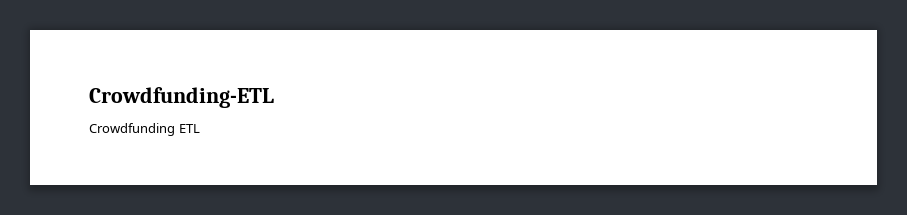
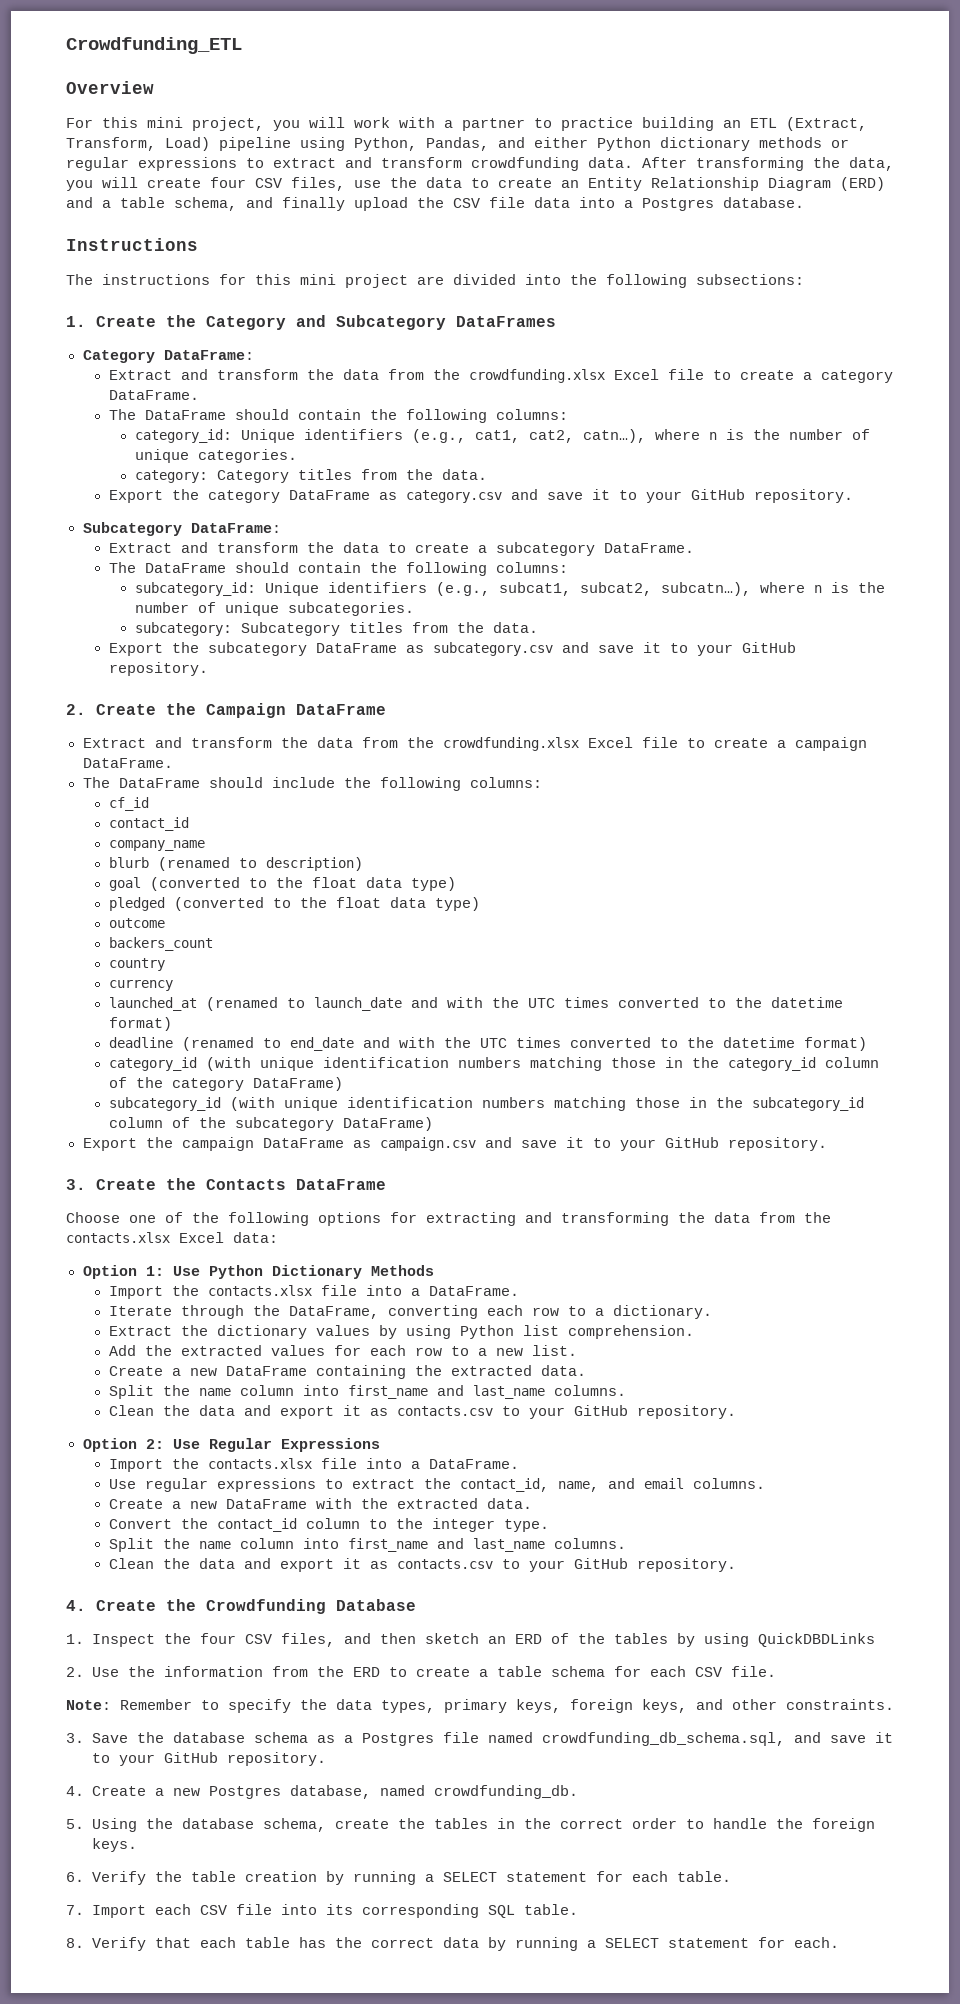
[89,87,274,108] [89,123,200,136] Crowdfunding-ETL // Crowdfunding ETL -> [66,37,242,54] [66,81,154,94] [66,117,867,131] [66,137,849,151] [66,157,894,171] [66,177,885,191] [66,197,804,211] [66,238,198,251] [66,274,804,288] [66,315,556,330] [82,350,254,363] [108,369,893,383] [108,390,199,400] [108,409,568,423] [134,429,870,443] [134,449,297,463] [134,469,487,483] [108,489,853,503] [82,522,281,536] [108,542,694,556] [108,562,568,576] [134,582,885,596] [134,602,414,616] [134,622,538,636] [108,642,796,656] [108,662,208,676] [66,703,386,718] [82,737,867,751] [82,758,173,768] [82,777,542,791] [108,797,149,811] [108,817,189,831] [108,840,205,851] [108,857,363,871] [108,877,456,891] [108,897,480,911] [108,918,165,928] [108,937,213,951] [108,958,165,971] [108,980,173,991] [108,997,843,1011] [108,1017,172,1031] [108,1037,867,1051] [108,1057,879,1071] [108,1077,343,1091] [108,1097,864,1111] [108,1117,433,1131] [82,1137,827,1151] [66,1178,386,1190] [66,1212,831,1226] [66,1232,278,1243] [82,1265,434,1279] [108,1285,519,1299] [108,1305,712,1319] [108,1325,694,1339] [108,1345,577,1356] [108,1365,586,1379] [108,1385,626,1399] [108,1405,736,1419] [82,1438,380,1452] [108,1458,519,1472] [108,1478,765,1492] [108,1498,532,1509] [108,1518,549,1532] [108,1538,626,1552] [108,1558,736,1572] [66,1599,416,1614] [66,1633,876,1647] [66,1666,777,1677] [66,1699,894,1713] [66,1732,894,1746] [92,1752,327,1766] [66,1785,579,1799] [66,1818,876,1832] [92,1838,138,1852] [66,1871,732,1885] [66,1904,579,1918] [66,1937,840,1951] Crowdfunding_ETL // Overview // For this mini project, you will work with a partner to practice building an ETL (Extract, Transform, Load) pipeline using Python, Pandas, and either Python dictionary methods or regular expressions to extract and transform crowdfunding data. After transforming the data, you will create four CSV files, use the data to create an Entity Relationship Diagram (ERD) and a table schema, and finally upload the CSV file data into a Postgres database. // Instructions // The instructions for this mini project are divided into the following subsections: // 1. Create the Category and Subcategory DataFrames // Category DataFrame: // Extract and transform the data from the crowdfunding.xlsx Excel file to create a category DataFrame. // The DataFrame should contain the following columns: // category_id: Unique identifiers (e.g., cat1, cat2, catn…), where n is the number of unique categories. // category: Category titles from the data. // Export the category DataFrame as category.csv and save it to your GitHub repository. // Subcategory DataFrame: // Extract and transform the data to create a subcategory DataFrame. // The DataFrame should contain the following columns: // subcategory_id: Unique identifiers (e.g., subcat1, subcat2, subcatn…), where n is the number of unique subcategories. // subcategory: Subcategory titles from the data. // Export the subcategory DataFrame as subcategory.csv and save it to your GitHub repository. // 2. Create the Campaign DataFrame // Extract and transform the data from the crowdfunding.xlsx Excel file to create a campaign DataFrame. // The DataFrame should include the following columns: // cf_id // contact_id // company_name // blurb (renamed to description) // goal (converted to the float data type) // pledged (converted to the float data type) // outcome // backers_count // country // currency // launched_at (renamed to launch_date and with the UTC times converted to the datetime format) // deadline (renamed to end_date and with the UTC times converted to the datetime format) // category_id (with unique identification numbers matching those in the category_id column of the category DataFrame) // subcategory_id (with unique identification numbers matching those in the subcategory_id column of the subcategory DataFrame) // Export the campaign DataFrame as campaign.csv and save it to your GitHub repository. // 3. Create the Contacts DataFrame // Choose one of the following options for extracting and transforming the data from the contacts.xlsx Excel data: // Option 1: Use Python Dictionary Methods // Import the contacts.xlsx file into a DataFrame. // Iterate through the DataFrame, converting each row to a dictionary. // Extract the dictionary values by using Python list comprehension. // Add the extracted values for each row to a new list. // Create a new DataFrame containing the extracted data. // Split the name column into first_name and last_name columns. // Clean the data and export it as contacts.csv to your GitHub repository. // Option 2: Use Regular Expressions // Import the contacts.xlsx file into a DataFrame. // Use regular expressions to extract the contact_id, name, and email columns. // Create a new DataFrame with the extracted data. // Convert the contact_id column to the integer type. // Split the name column into first_name and last_name columns. // Clean the data and export it as contacts.csv to your GitHub repository. // 4. Create the Crowdfunding Database // 1. Inspect the four CSV files, and then sketch an ERD of the tables by using QuickDBDLinks // 2. Use the information from the ERD to create a table schema for each CSV file. // Note: Remember to specify the data types, primary keys, foreign keys, and other constraints. // 3. Save the database schema as a Postgres file named crowdfunding_db_schema.sql, and save it to your GitHub repository. // 4. Create a new Postgres database, named crowdfunding_db. // 5. Using the database schema, create the tables in the correct order to handle the foreign keys. // 6. Verify the table creation by running a SELECT statement for each table. // 7. Import each CSV file into its corresponding SQL table. // 8. Verify that each table has the correct data by running a SELECT statement for each.

